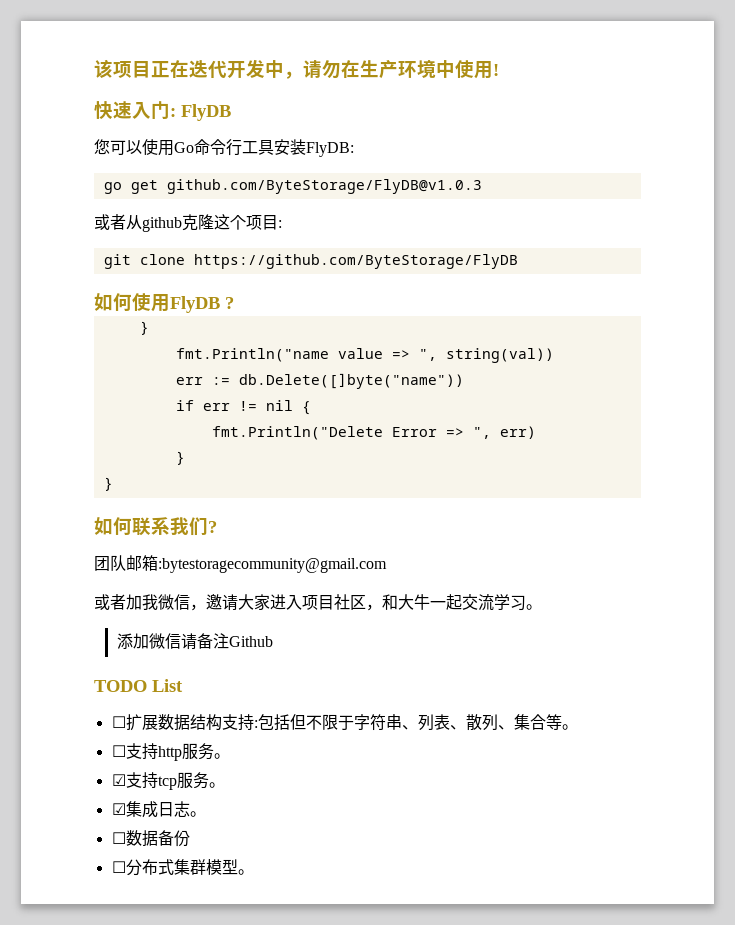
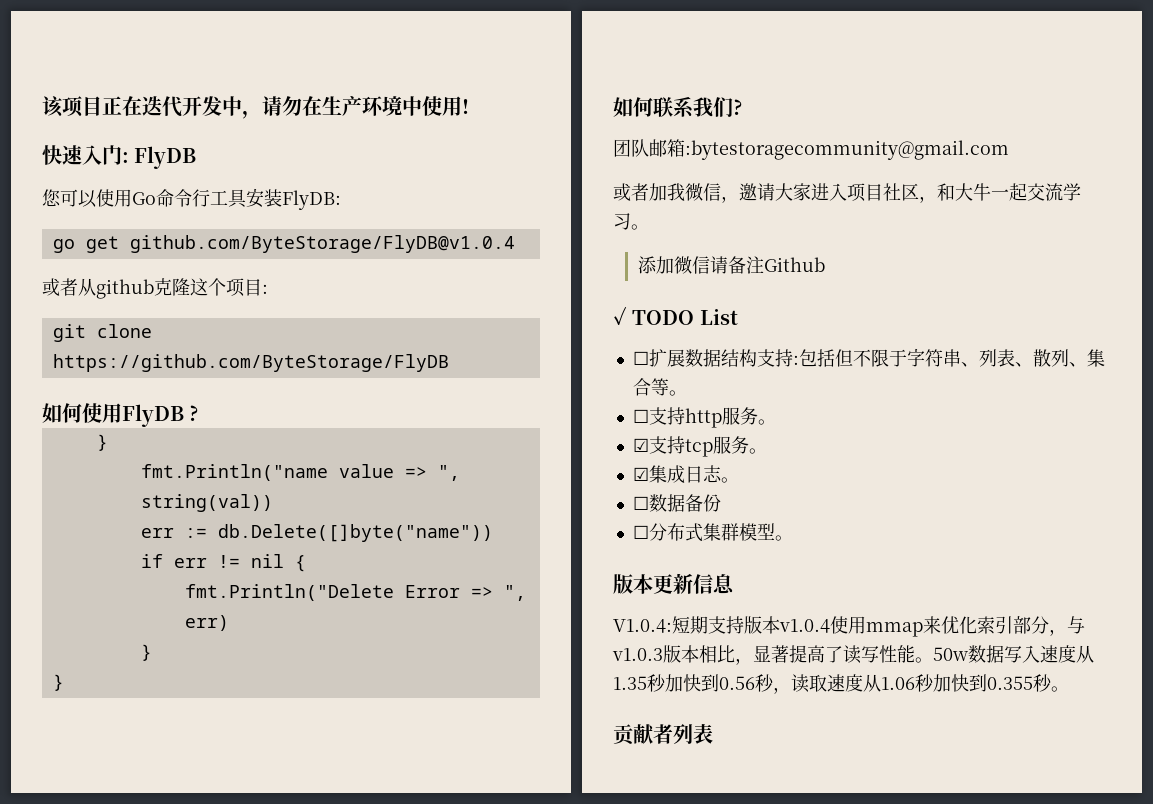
[166,179,482,194] github.com/ByteStorage/FlyDB@v1.0.3 -> [129,235,515,253] github.com/ByteStorage/FlyDB@v1.0.4
(273, 641) none -> [613,306,627,325] ✓
(254, 872) none -> [613,573,735,594] [613,616,1085,637] [612,645,1094,665] [613,674,1069,694] [613,724,713,746] // 版本更新信息 // V1.0.4:短期支持版本v1.0.4使用mmap来优化索引部分，与v1.0.3版本相比，显著提高了读写性能。50w数据写入速度从1.35秒加快到0.56秒，读取速度从1.06秒加快到0.355秒。 // 贡献者列表

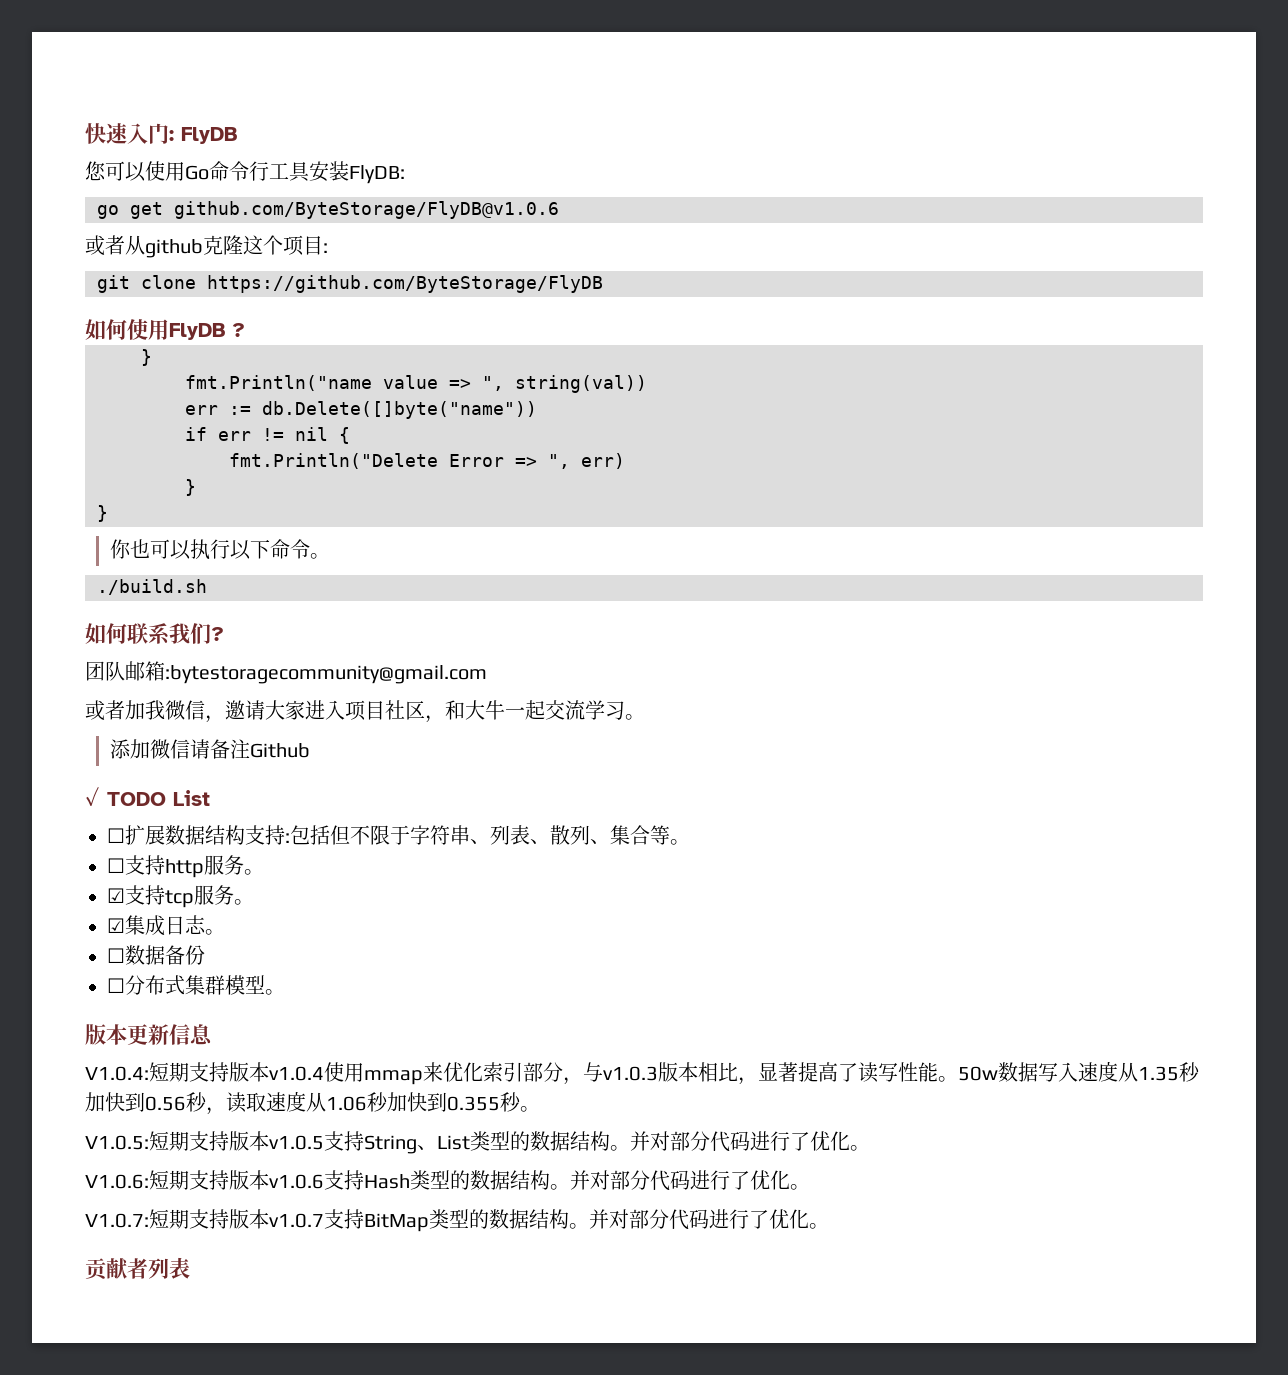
[42,96,469,119] 该项目正在迭代开发中，请勿在生产环境中使用! // -> (85, 133) none
[129,235,515,253] github.com/ByteStorage/FlyDB@v1.0.4 -> [174,201,559,219] github.com/ByteStorage/FlyDB@v1.0.6
(64, 682) none -> [109,539,330,560] [97,579,207,595] // 你也可以执行以下命令。 // ./build.sh
(1069, 689) none -> [85,1131,870,1154] [85,1170,810,1191] [85,1209,829,1232] // V1.0.5:短期支持版本v1.0.5支持String、List类型的数据结构。并对部分代码进行了优化。 // V1.0.6:短期支持版本v1.0.6支持Hash类型的数据结构。并对部分代码进行了优化。 // V1.0.7:短期支持版本v1.0.7支持BitMap类型的数据结构。并对部分代码进行了优化。

